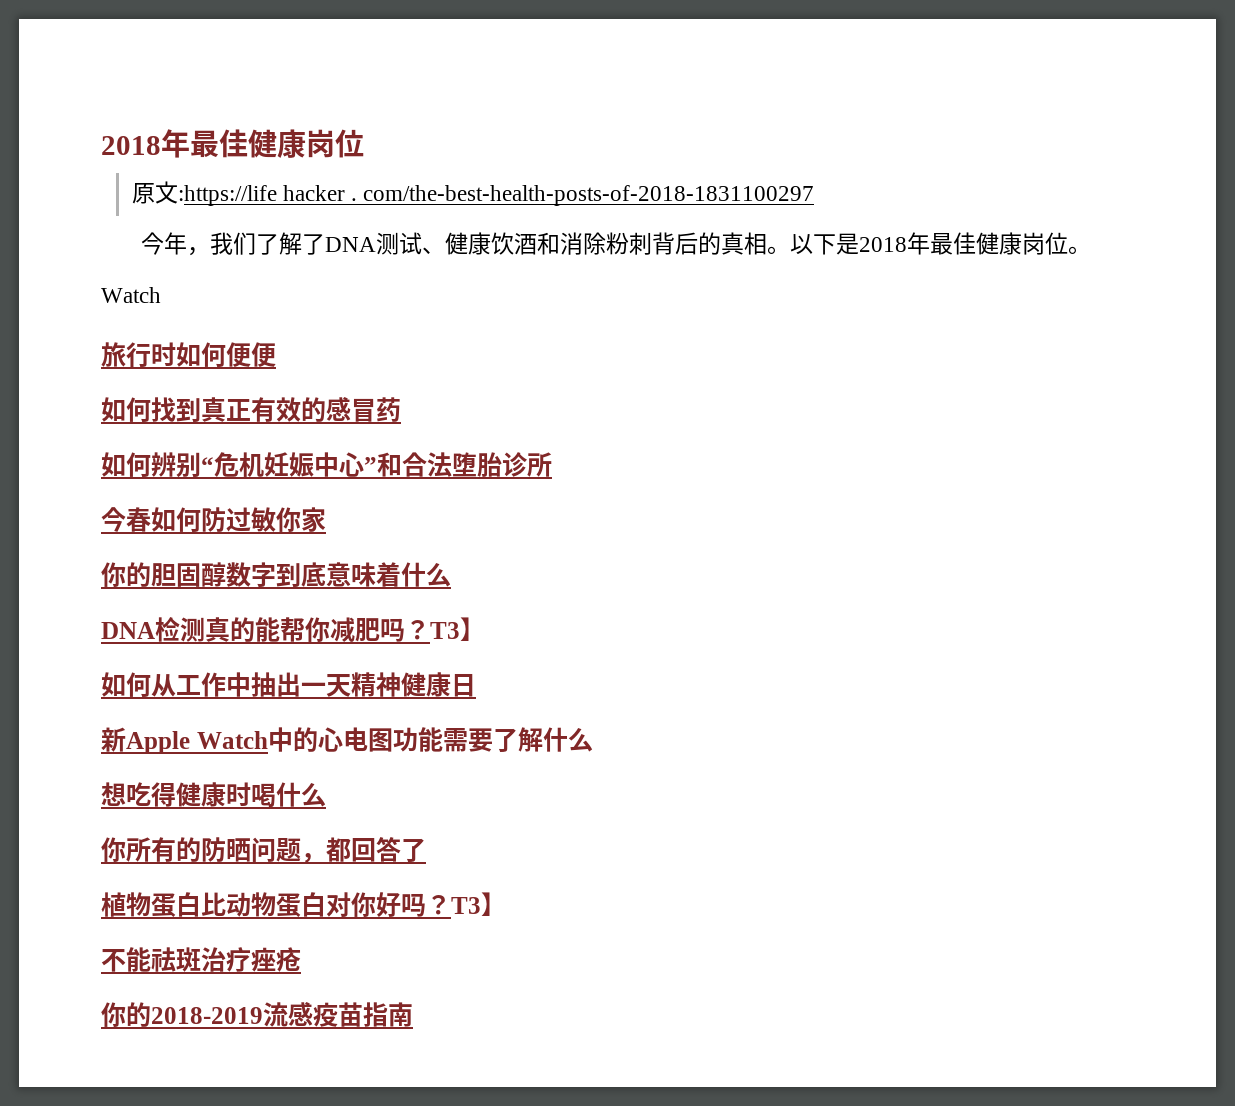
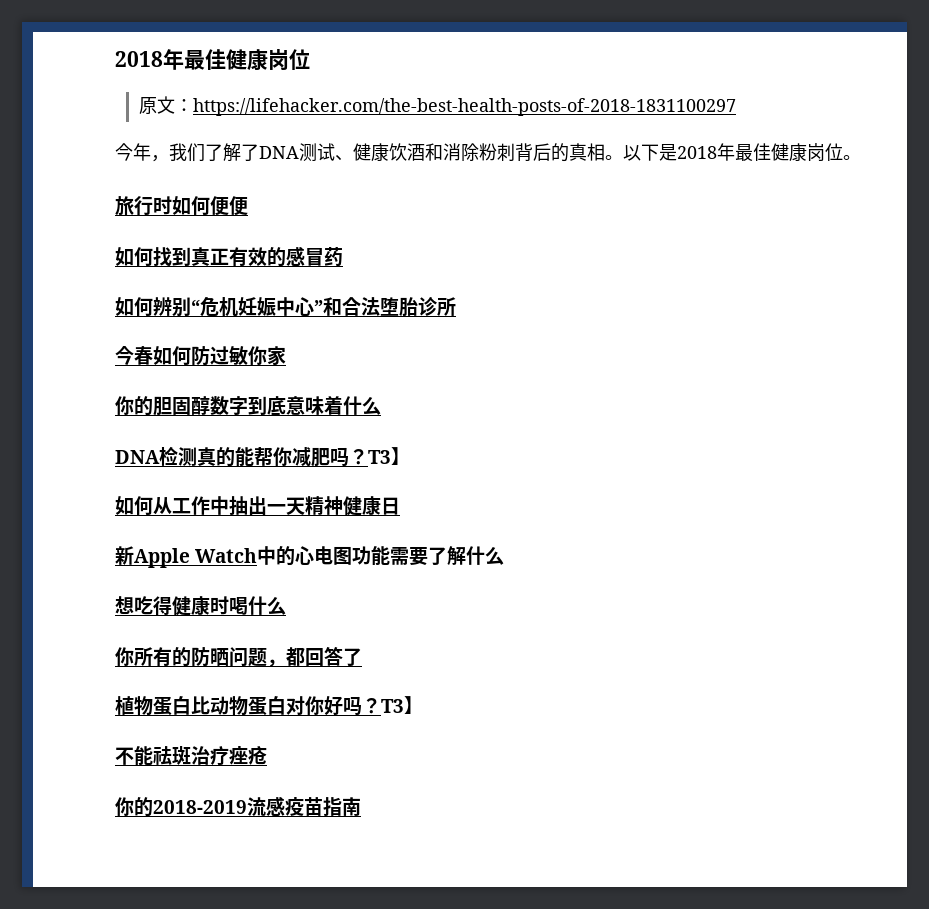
[177,185,815,206] :https://life hacker . com/the-best-health-posts-of-2018-1831100297 -> [174,98,736,116] ：https://lifehacker.com/the-best-health-posts-of-2018-1831100297
[101,287,161,303] // Watch -> (861, 157) none

